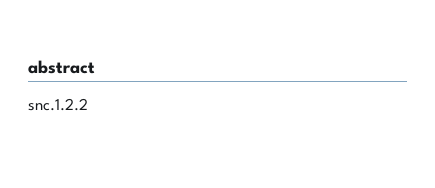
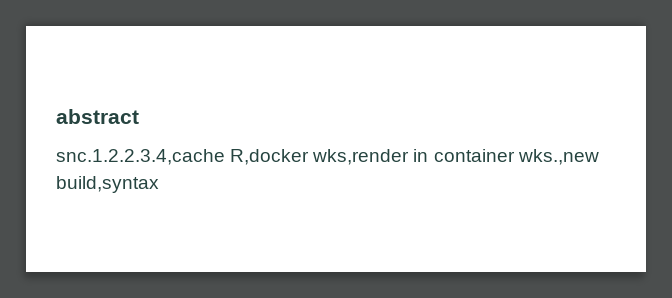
[28,98,88,111] snc.1.2.2 -> [56,149,599,165] [56,176,159,193] snc.1.2.2.3.4,cache R,docker wks,render in container wks.,new build,syntax

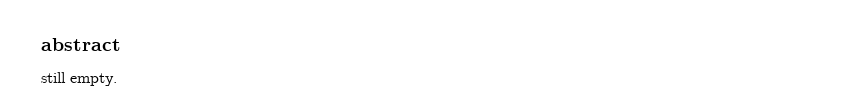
[56,149,599,165] [56,176,159,193] snc.1.2.2.3.4,cache R,docker wks,render in container wks.,new build,syntax -> [41,72,117,86] still empty.

